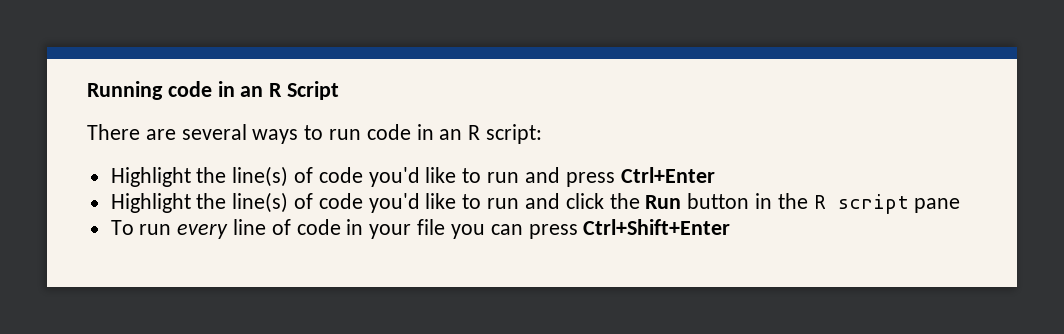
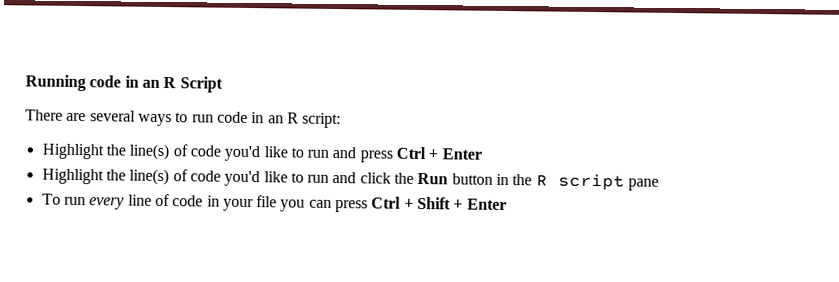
[620,167,715,183] Ctrl+Enter -> [396,146,482,160] Ctrl + Enter
[583,219,731,235] Ctrl+Shift+Enter -> [371,196,507,211] Ctrl + Shift + Enter

